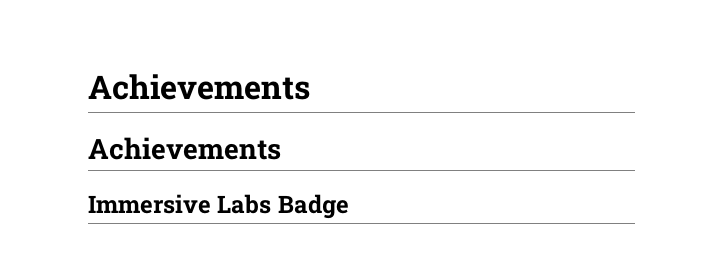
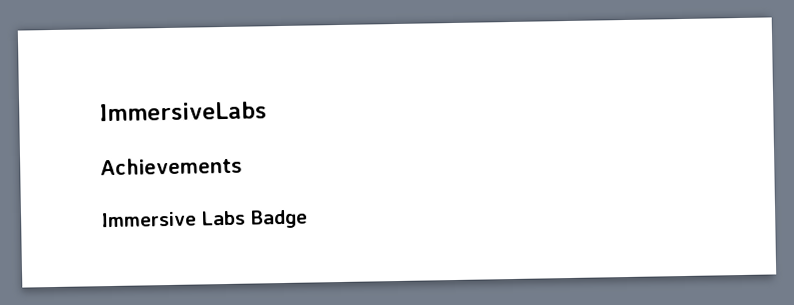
[88,74,310,100] Achievements -> [99,101,267,122] ImmersiveLabs

